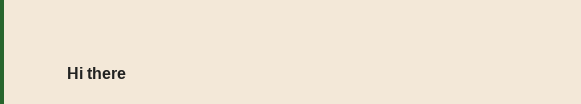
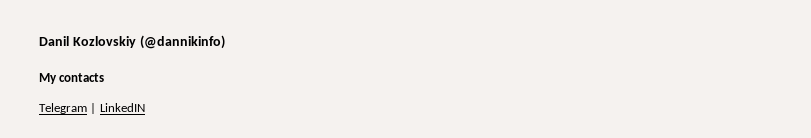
[67,67,127,79] Hi there -> [39,35,225,49] [39,73,105,84] [39,103,145,114] Danil Kozlovskiy (@dannikinfo) // My contacts // Telegram | LinkedIN

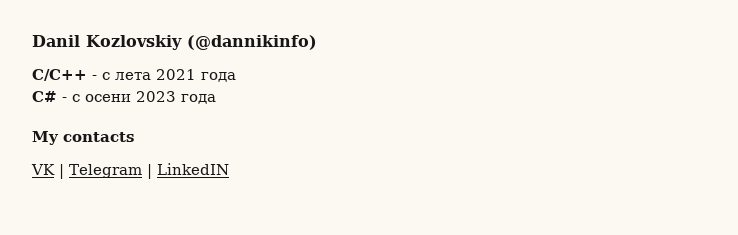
(225, 42) none -> [32,69,236,82] [32,91,216,104] // C/С++ - с лета 2021 года // C# - с осени 2023 года
(105, 77) none -> [31,164,64,179] VK |

